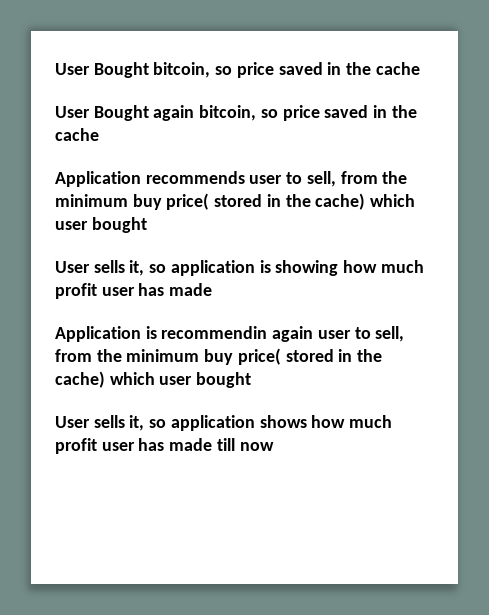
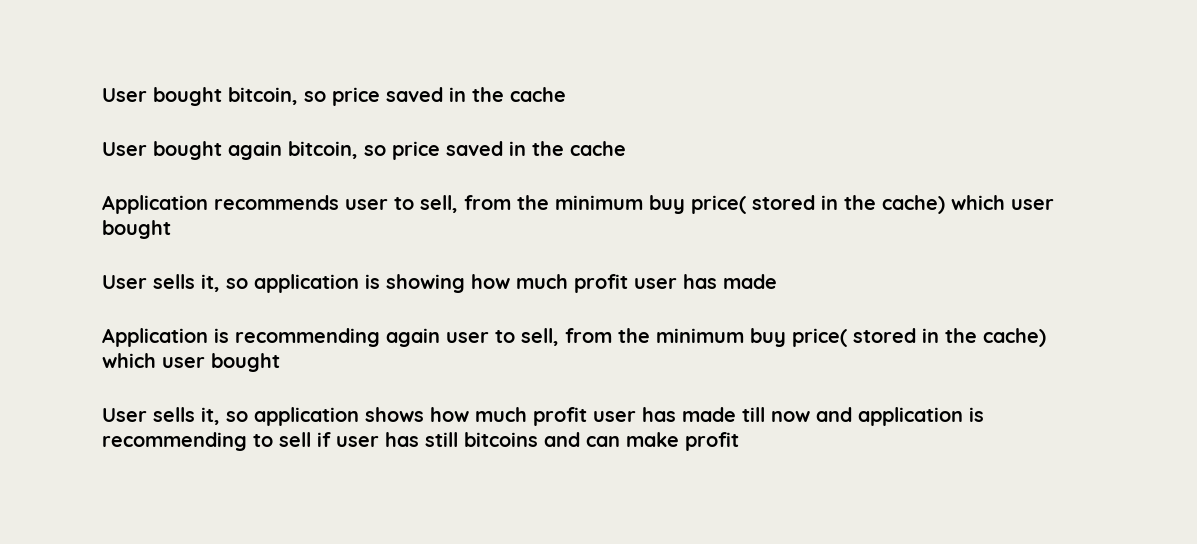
[55,62,149,78] User Bought -> [102,87,222,106] User bought
[93,105,149,121] Bought -> [153,141,222,160] bought
[161,326,268,339] recommendin -> [235,328,380,347] recommending
(274, 446) none -> [816,407,984,426] [102,432,739,451] and application is recommending to sell if user has still bitcoins and can make profit

